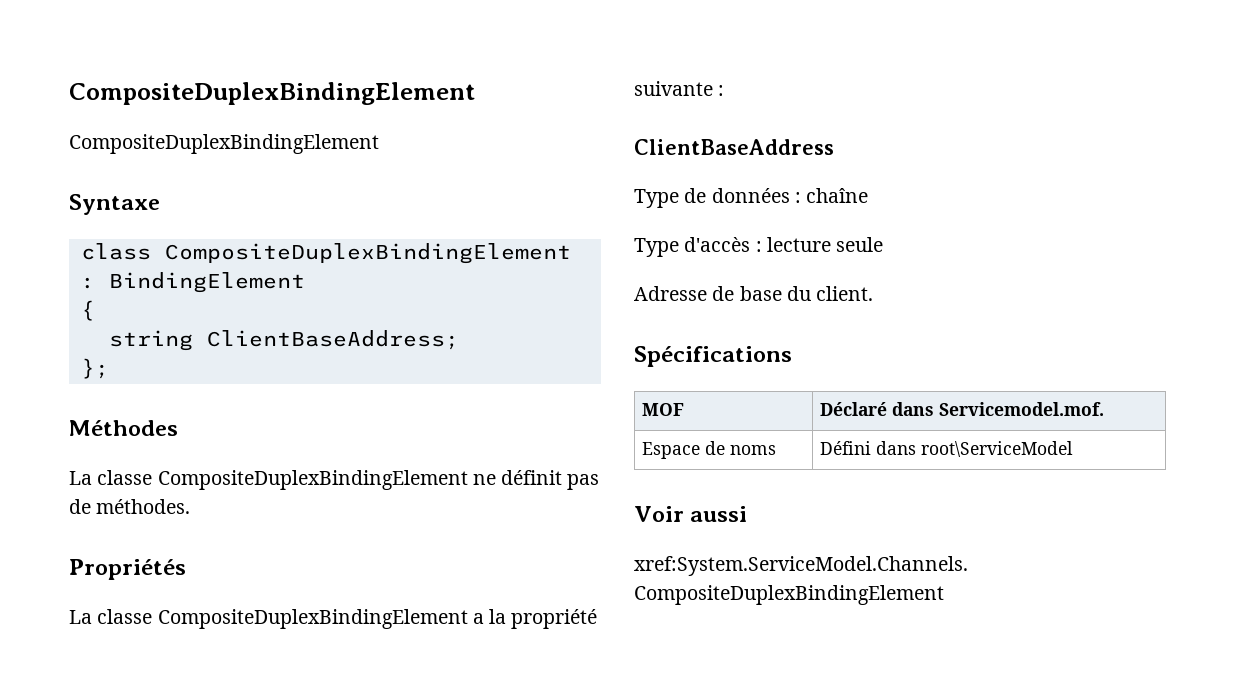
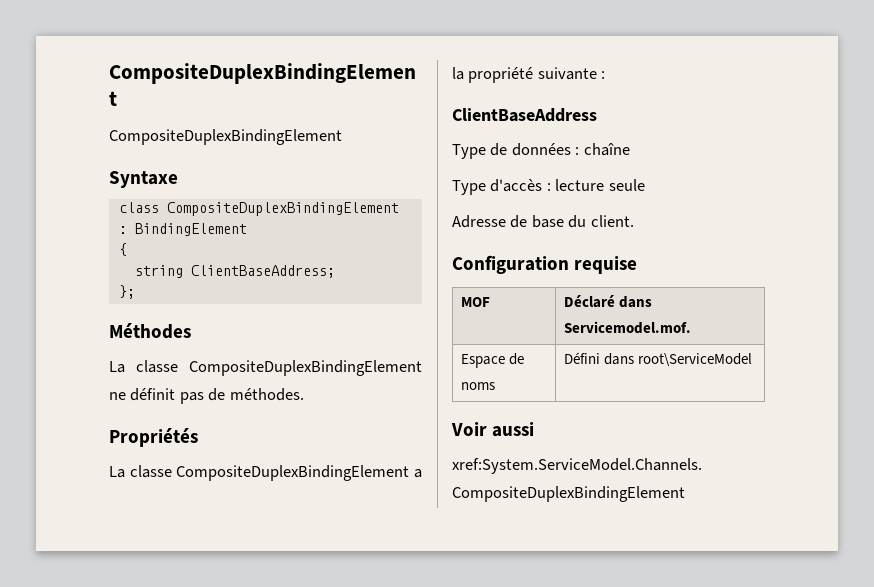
[634,346,792,367] Spécifications -> [452,255,638,274] Configuration requise

